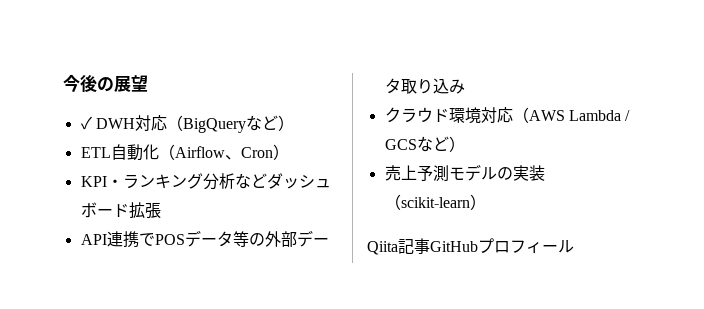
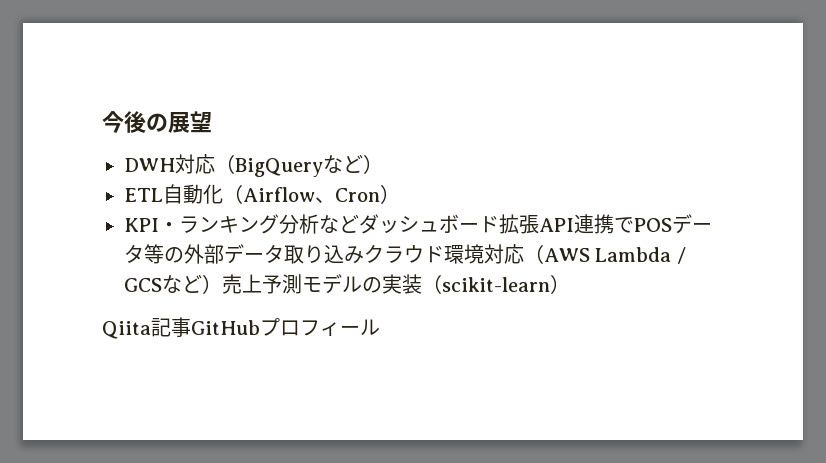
[80,116,92,130] ✓ -> (212, 122) none
(161, 210) // -> (539, 224) none
(465, 86) // -> (364, 255) none
(465, 144) // -> (222, 284) none

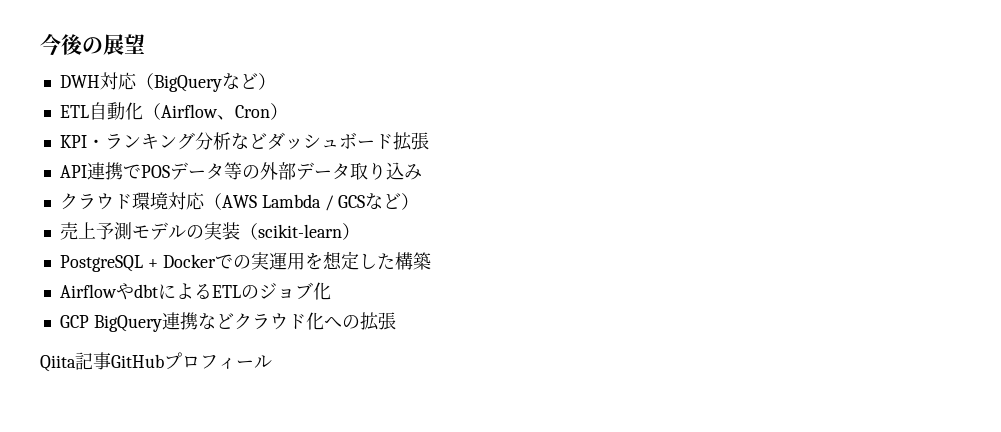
(539, 224) none -> (429, 141) //
(364, 255) none -> (422, 172) //
(222, 284) none -> (420, 201) //
(570, 284) none -> [59,251,431,272] [59,282,331,300] [59,312,396,332] // PostgreSQL + Dockerでの実運用を想定した構築 // AirflowやdbtによるETLのジョブ化 // GCP BigQuery連携などクラウド化への拡張

